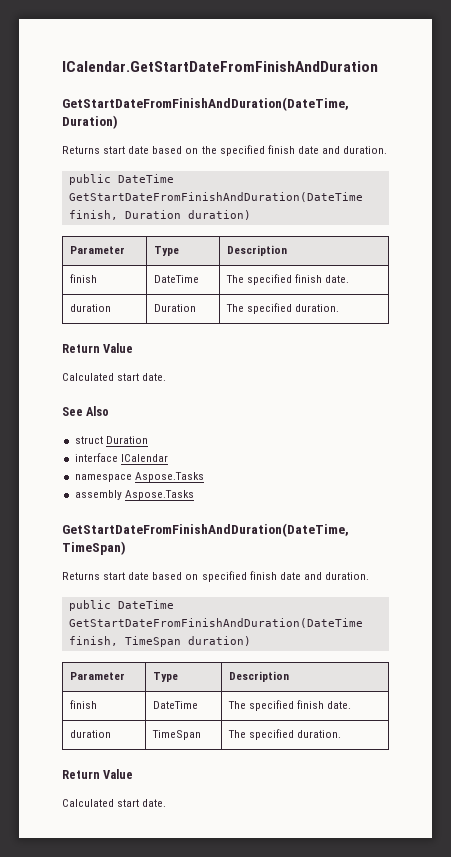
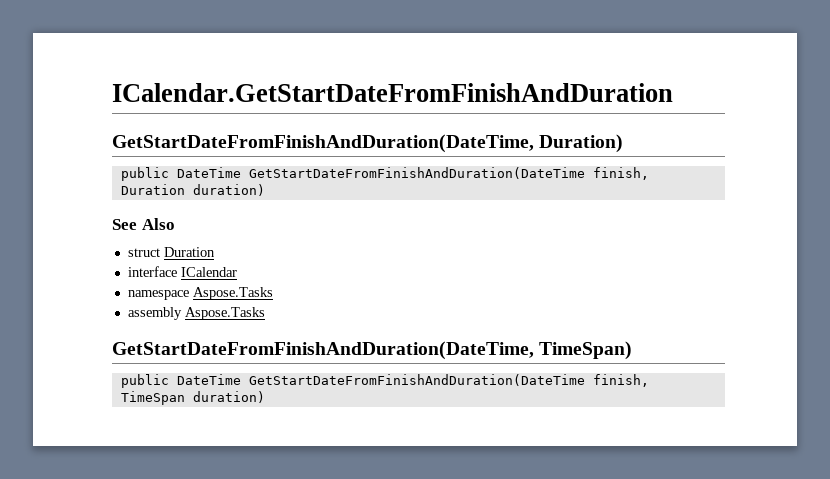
[62,145,388,156] // Returns start date based on the specified finish date and duration. -> (624, 143) none
[69,246,125,254] [153,246,179,256] [226,245,287,256] [69,274,97,283] [153,275,199,283] [225,274,349,285] [69,304,111,312] [153,304,196,312] [225,303,339,314] [62,343,134,353] [62,373,167,381] // Parameter | Type | Description // finish | DateTime | The specified finish date. // duration | Duration | The specified duration. // Return Value // Calculated start date. -> (265, 190) none
[62,571,369,582] // Returns start date based on specified finish date and duration. -> (633, 350) none
[69,672,125,680] [152,672,178,682] [228,671,289,682] [69,700,97,709] [152,701,198,709] [227,700,351,711] [69,730,111,738] [151,730,201,740] [227,729,341,740] [62,769,134,779] [62,799,167,807] // Parameter | Type | Description // finish | DateTime | The specified finish date. // duration | TimeSpan | The specified duration. // Return Value // Calculated start date. -> (265, 397) none

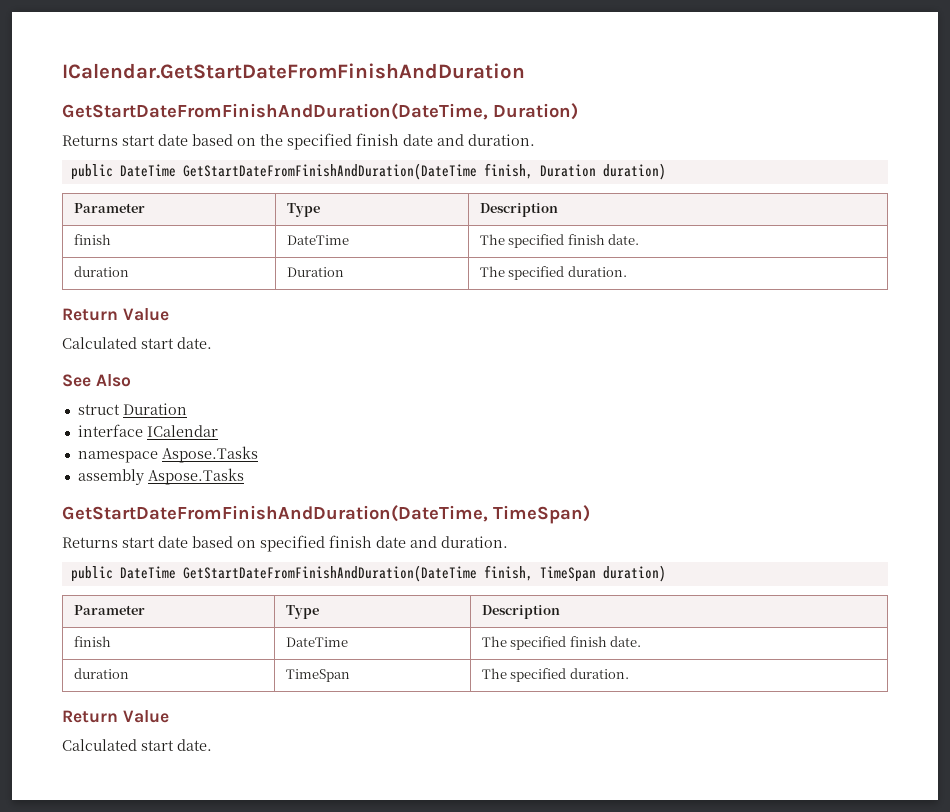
(624, 143) none -> [62,133,535,150] // Returns start date based on the specified finish date and duration.
(265, 190) none -> [73,203,145,213] [286,203,320,217] [479,203,558,217] [73,234,111,245] [286,235,349,245] [479,234,640,248] [73,266,129,277] [286,267,344,277] [479,266,627,280] [62,308,169,321] [62,337,212,349] // Parameter | Type | Description // finish | DateTime | The specified finish date. // duration | Duration | The specified duration. // Return Value // Calculated start date.
(633, 350) none -> [62,535,508,552] // Returns start date based on specified finish date and duration.
(265, 397) none -> [73,605,145,615] [285,605,319,619] [481,605,560,619] [73,636,111,647] [285,637,348,647] [481,636,642,650] [73,668,129,679] [285,669,350,682] [481,668,629,682] [62,710,169,723] [62,739,212,751] // Parameter | Type | Description // finish | DateTime | The specified finish date. // duration | TimeSpan | The specified duration. // Return Value // Calculated start date.

